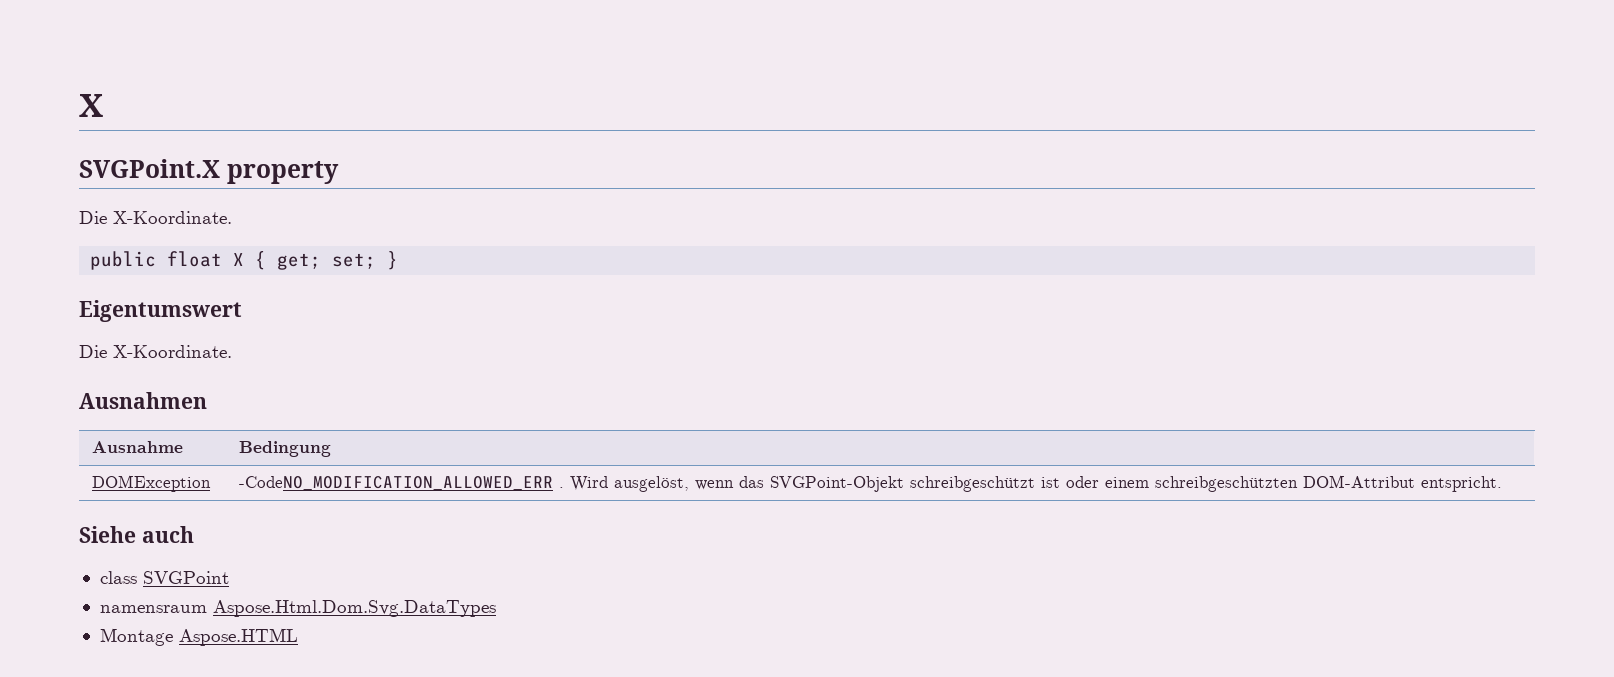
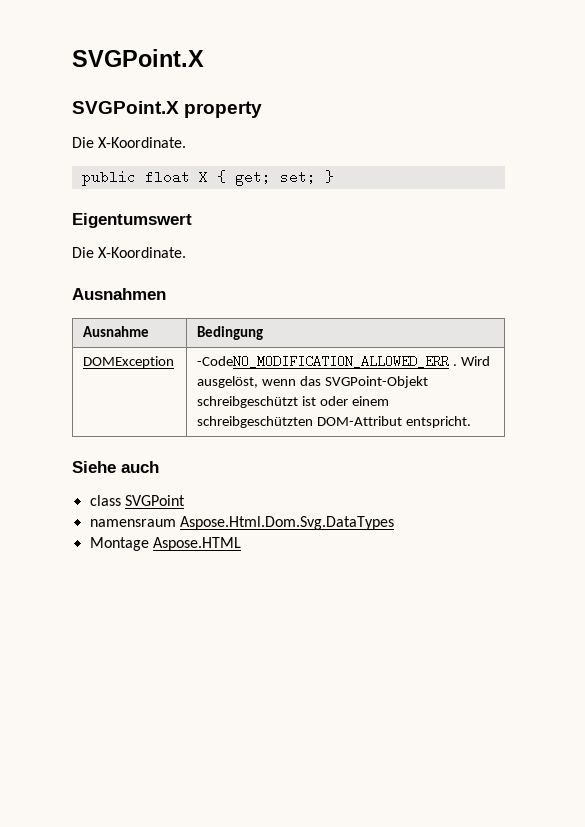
[79,94,103,117] X -> [72,49,204,67] SVGPoint.X

